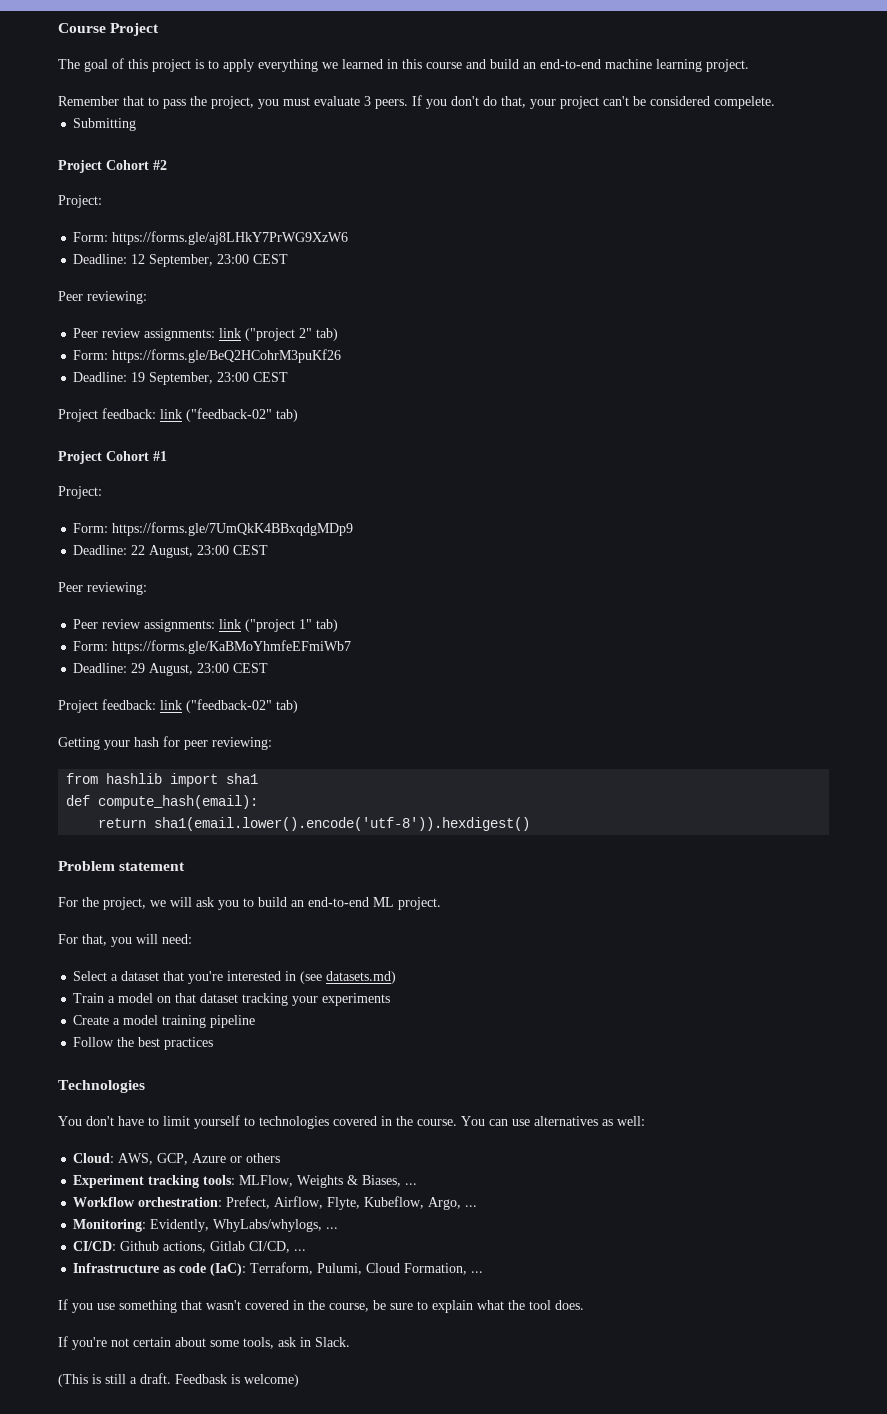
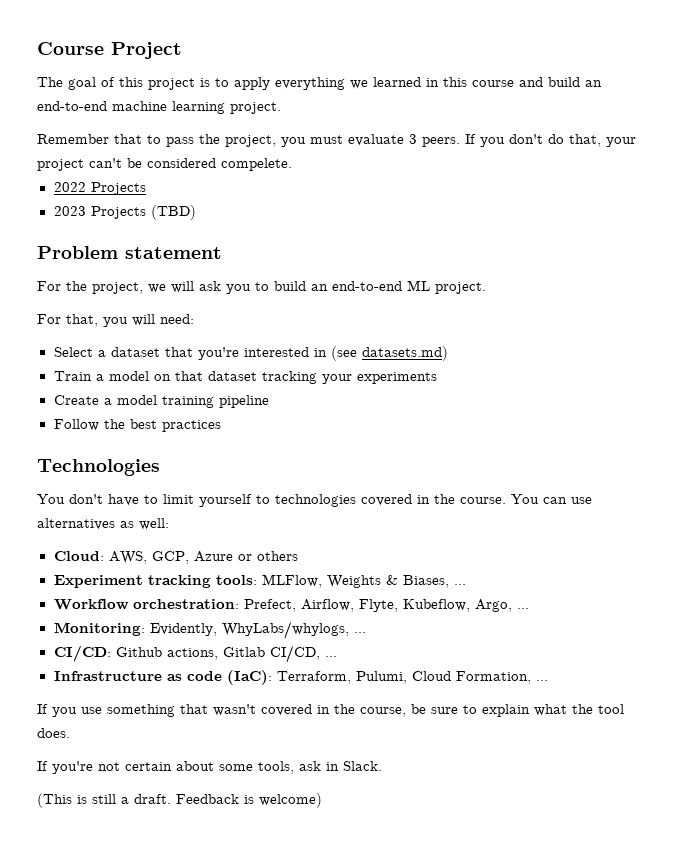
[73,118,137,131] [58,160,167,173] [58,195,102,208] [73,231,349,245] [73,254,289,267] [58,291,147,304] [73,328,339,341] [73,349,342,363] [73,372,289,385] [58,408,298,422] [58,451,167,464] [58,486,102,499] [73,522,354,536] [73,545,269,558] [58,582,147,595] [73,619,339,632] [73,640,352,654] [73,663,269,676] [58,699,298,713] [58,736,272,750] [66,773,259,787] [66,795,259,809] [98,817,531,831] Submitting // Project Cohort #2 // Project: // Form: https://forms.gle/aj8LHkY7PrWG9XzW6 // Deadline: 12 September, 23:00 CEST // Peer reviewing: // Peer review assignments: link ("project 2" tab) // Form: https://forms.gle/BeQ2HCohrM3puKf26 // Deadline: 19 September, 23:00 CEST // Project feedback: link ("feedback-02" tab) // Project Cohort #1 // Project: // Form: https://forms.gle/7UmQkK4BBxqdgMDp9 // Deadline: 22 August, 23:00 CEST // Peer reviewing: // Peer review assignments: link ("project 1" tab) // Form: https://forms.gle/KaBMoYhmfeEFmiWb7 // Deadline: 29 August, 23:00 CEST // Project feedback: link ("feedback-02" tab) // Getting your hash for peer reviewing: // from hashlib import sha1 // def compute_hash(email): // return sha1(email.lower().encode('utf-8')).hexdigest() -> [53,182,146,195] [53,205,196,220] 2022 Projects // 2023 Projects (TBD)
[175,1374,227,1384] Feedbask -> [176,794,239,804] Feedback

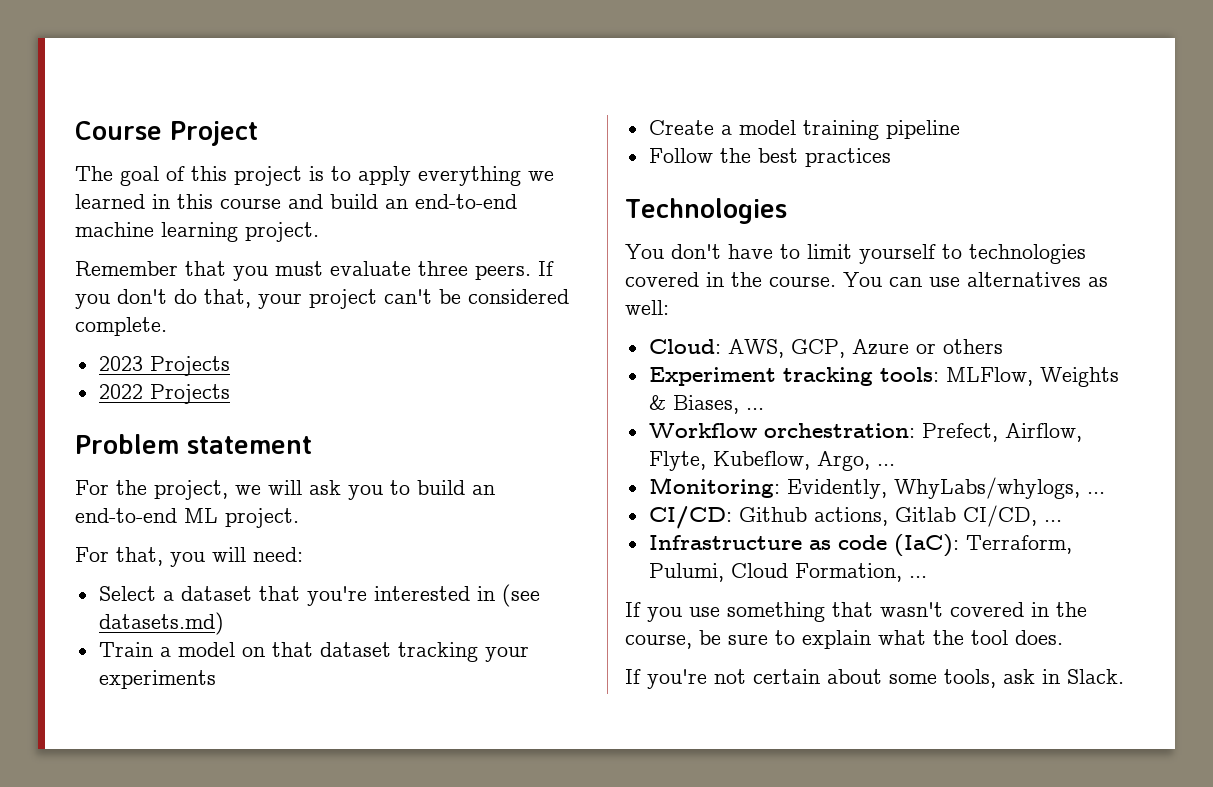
[147,134,276,147] to pass the project, -> (226, 268) none
[409,134,417,144] 3 -> [418,261,468,276] three
[221,158,292,171] compelete. -> [75,317,167,336] [98,356,230,376] complete. // 2023 Projects
[53,205,196,220] // 2023 Projects (TBD) -> (230, 394) none
[37,793,322,808] // (This is still a draft. Feedback is welcome) -> (1124, 676) none

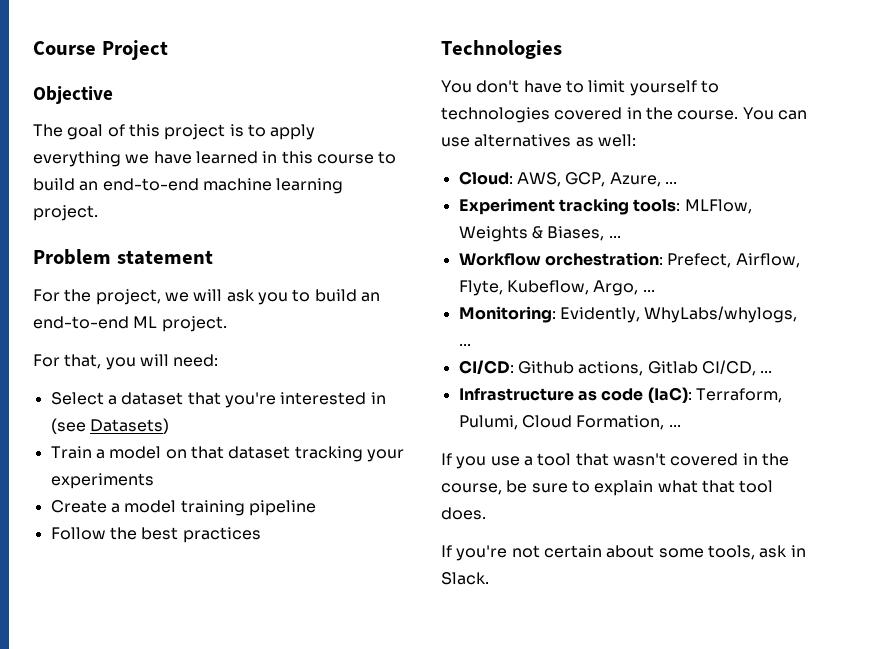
(258, 133) none -> [33,86,113,104] // Objective
(554, 176) none -> [153,151,192,164] have
[288,194,323,209] and -> [378,151,397,164] to
[75,261,554,281] [75,289,569,309] [75,317,167,336] [98,356,230,376] [98,384,230,404] // Remember that you must evaluate three peers. If you don't do that, your project can't be considered complete. // 2023 Projects // 2022 Projects -> (98, 213) none
[98,612,224,635] datasets.md) -> [89,418,169,434] Datasets)
[851,339,1003,355] Azure or others -> [609,172,677,187] Azure, ...
[727,602,825,622] something -> [523,453,572,466] a tool
[933,630,964,645] the -> [701,480,735,493] that

